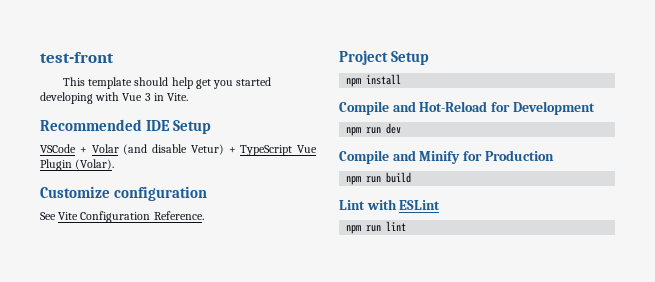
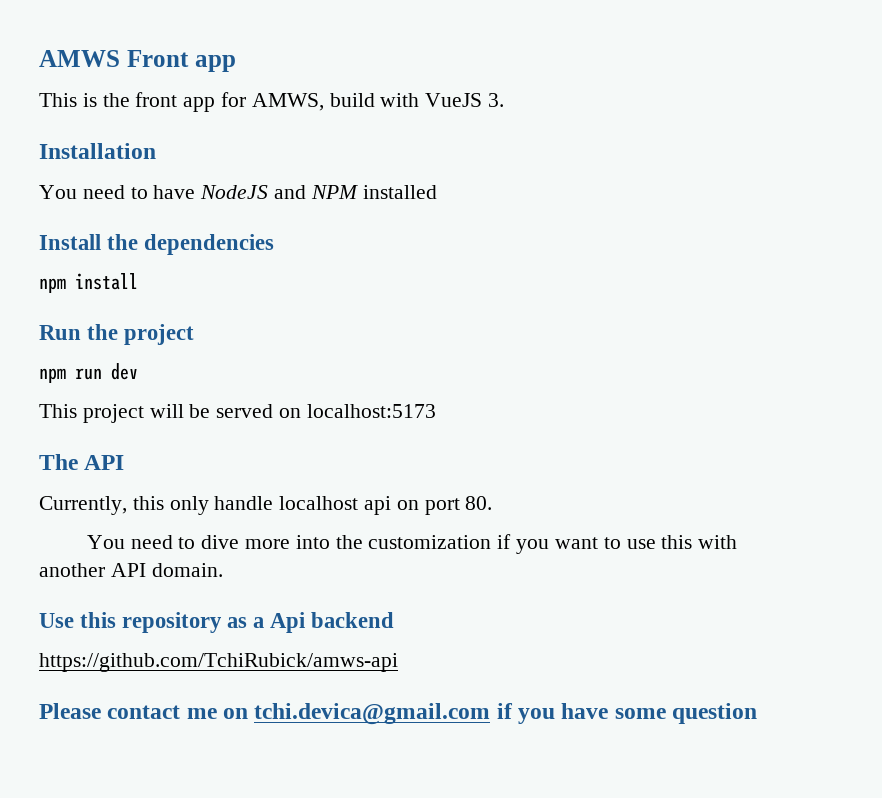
[40,52,114,63] [62,77,272,89] [40,92,189,104] [40,119,212,134] [40,144,317,156] [40,159,115,171] [40,186,208,201] [40,211,204,223] [339,50,430,65] [346,74,402,87] [339,101,595,115] [346,123,402,136] [339,150,554,164] [346,172,412,185] [339,199,441,210] [346,221,407,234] test-front // This template should help get you started developing with Vue 3 in Vite. // Recommended IDE Setup // VSCode + Volar (and disable Vetur) + TypeScript Vue Plugin (Volar). // Customize configuration // See Vite Configuration Reference. // Project Setup // npm install // Compile and Hot-Reload for Development // npm run dev // Compile and Minify for Production // npm run build // Lint with ESLint // npm run lint -> [39,50,236,72] [39,92,505,112] [39,143,156,159] [39,185,437,199] [39,234,275,255] [39,273,138,293] [39,324,195,345] [39,363,138,383] [39,404,436,423] [39,454,125,470] [39,496,493,515] [86,534,738,554] [39,563,223,577] [39,612,395,633] [39,653,398,672] [39,703,758,725] AMWS Front app // This is the front app for AMWS, build with VueJS 3. // Installation // You need to have NodeJS and NPM installed // Install the dependencies // npm install // Run the project // npm run dev // This project will be served on localhost:5173 // The API // Currently, this only handle localhost api on port 80. // You need to dive more into the customization if you want to use this with another API domain. // Use this repository as a Api backend // https://github.com/TchiRubick/amws-api // Please contact me on tchi.devica@gmail.com if you have some question

